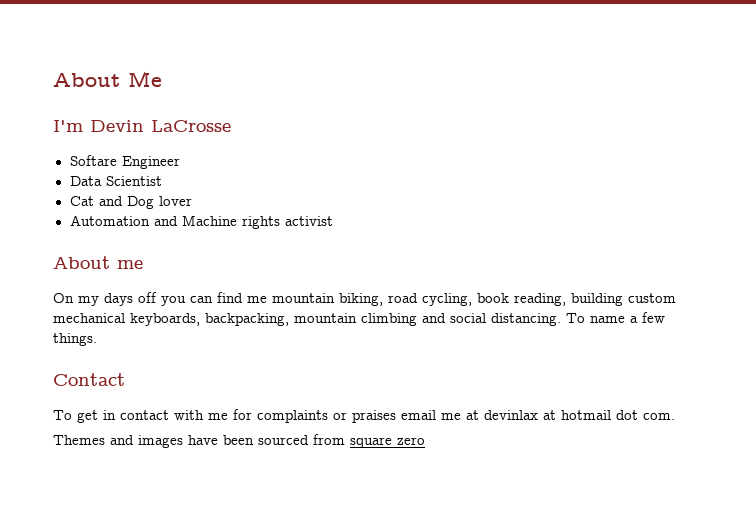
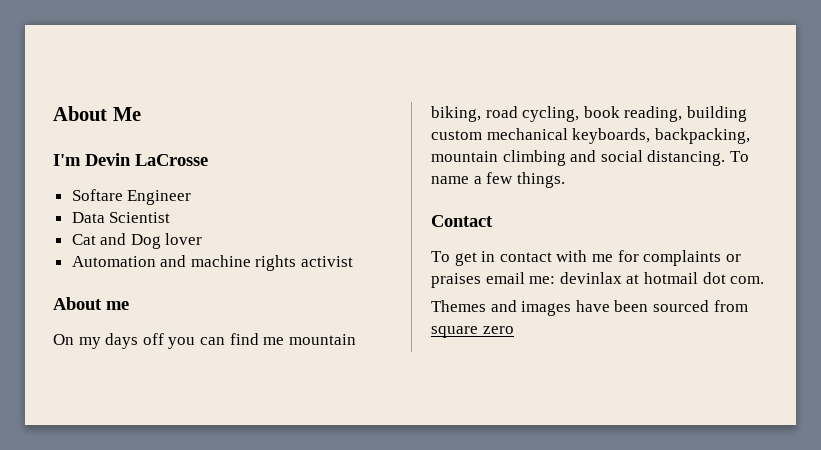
[181,215,237,226] Machine -> [190,255,251,267] machine
[441,410,479,420] me at -> [529,276,556,284] me:

